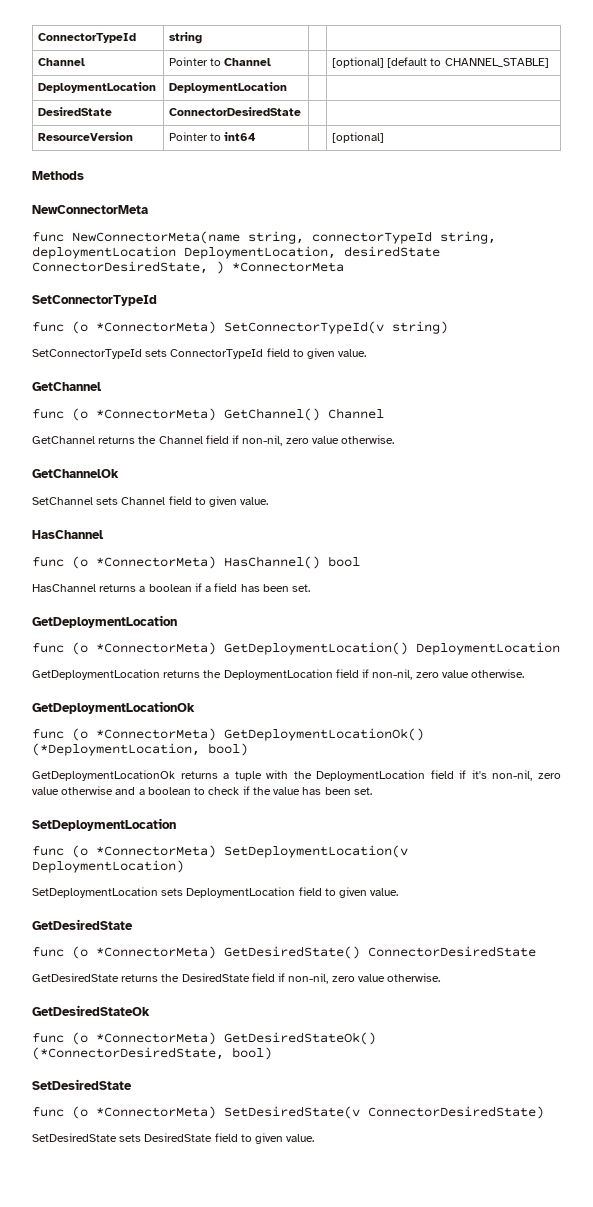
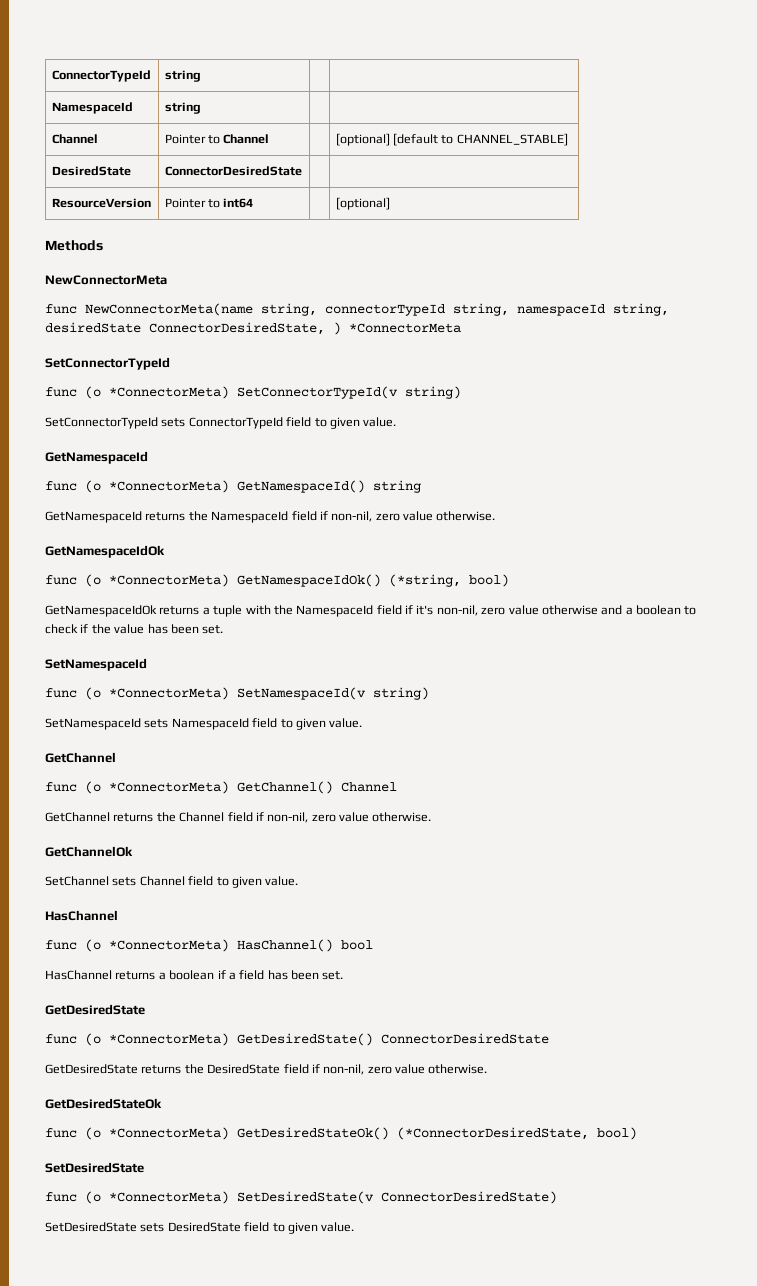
(202, 38) none -> [51,102,133,114] [164,102,201,114] // NamespaceId | string | |
[37,82,156,93] [168,82,287,93] // DeploymentLocation | DeploymentLocation | | -> (568, 139) none
[32,246,336,259] deploymentLocation DeploymentLocation, -> [517,303,669,316] namespaceId string,
(367, 353) none -> [45,451,148,464] [45,480,421,493] [45,511,496,523] [45,545,165,558] [45,574,509,587] [45,605,697,617] [45,624,224,634] [45,658,147,671] [45,687,429,700] [45,718,363,730] // GetNamespaceId // func (o *ConnectorMeta) GetNamespaceId() string // GetNamespaceId returns the NamespaceId field if non-nil, zero value otherwise. // GetNamespaceIdOk // func (o *ConnectorMeta) GetNamespaceIdOk() (*string, bool) // GetNamespaceIdOk returns a tuple with the NamespaceId field if it's non-nil, zero value otherwise and a boolean to check if the value has been set. // SetNamespaceId // func (o *ConnectorMeta) SetNamespaceId(v string) // SetNamespaceId sets NamespaceId field to given value.
[32,615,177,628] [32,642,560,655] [32,669,525,680] [32,701,195,714] [32,728,424,741] [32,743,248,756] [32,770,562,781] [32,786,372,795] [32,818,176,831] [32,845,408,858] [32,860,184,873] [32,887,399,898] // GetDeploymentLocation // func (o *ConnectorMeta) GetDeploymentLocation() DeploymentLocation // GetDeploymentLocation returns the DeploymentLocation field if non-nil, zero value otherwise. // GetDeploymentLocationOk // func (o *ConnectorMeta) GetDeploymentLocationOk() (*DeploymentLocation, bool) // GetDeploymentLocationOk returns a tuple with the DeploymentLocation field if it's non-nil, zero value otherwise and a boolean to check if the value has been set. // SetDeploymentLocation // func (o *ConnectorMeta) SetDeploymentLocation(v DeploymentLocation) // SetDeploymentLocation sets DeploymentLocation field to given value. -> (344, 975) none

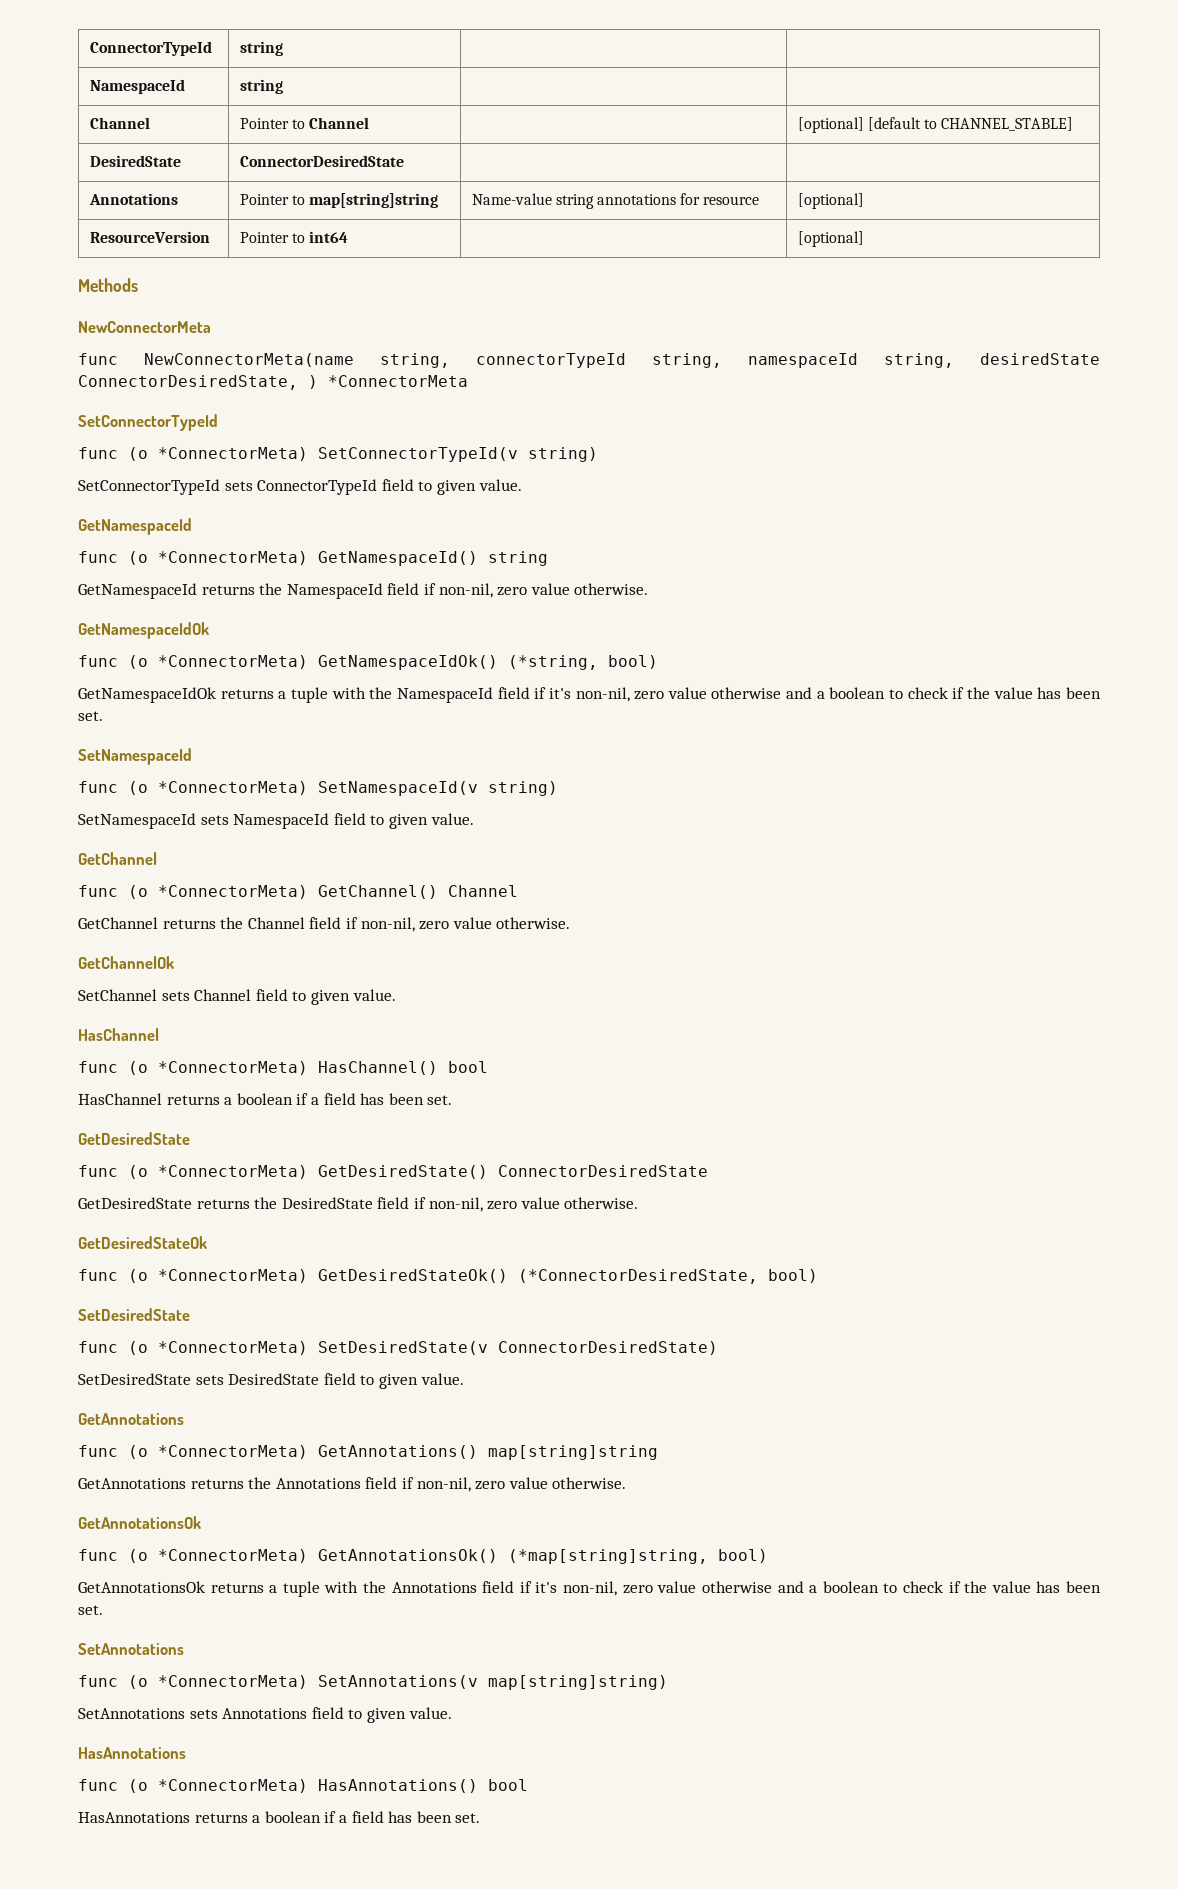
(302, 171) none -> [88,193,178,205] [239,193,438,208] [471,193,760,209] [797,193,864,209] // Annotations | Pointer to map[string]string | Name-value string annotations for resource | [optional]
(355, 1227) none -> [78,1413,184,1425] [78,1445,658,1460] [78,1477,627,1492] [78,1516,201,1529] [78,1549,768,1564] [78,1581,1101,1597] [78,1605,103,1615] [78,1643,184,1655] [78,1675,668,1690] [78,1707,452,1723] [78,1747,186,1759] [78,1779,528,1793] [78,1811,481,1823] // GetAnnotations // func (o *ConnectorMeta) GetAnnotations() map[string]string // GetAnnotations returns the Annotations field if non-nil, zero value otherwise. // GetAnnotationsOk // func (o *ConnectorMeta) GetAnnotationsOk() (*map[string]string, bool) // GetAnnotationsOk returns a tuple with the Annotations field if it's non-nil, zero value otherwise and a boolean to check if the value has been set. // SetAnnotations // func (o *ConnectorMeta) SetAnnotations(v map[string]string) // SetAnnotations sets Annotations field to given value. // HasAnnotations // func (o *ConnectorMeta) HasAnnotations() bool // HasAnnotations returns a boolean if a field has been set.

